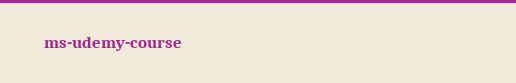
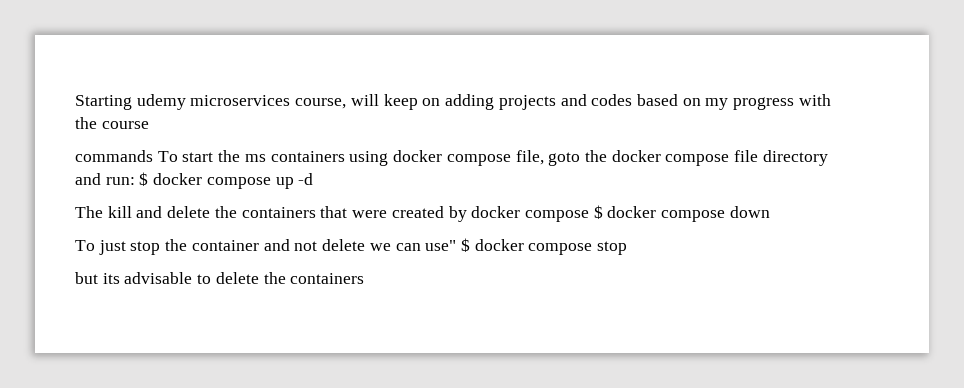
[44,36,182,51] ms-udemy-course -> [75,94,831,110] [75,117,149,129] [75,150,828,166] [75,172,314,189] [75,205,770,222] [75,238,628,255] [75,272,365,284] Starting udemy microservices course, will keep on adding projects and codes based on my progress with the course // commands To start the ms containers using docker compose file, goto the docker compose file directory and run: $ docker compose up -d // The kill and delete the containers that were created by docker compose $ docker compose down // To just stop the container and not delete we can use" $ docker compose stop // but its advisable to delete the containers

